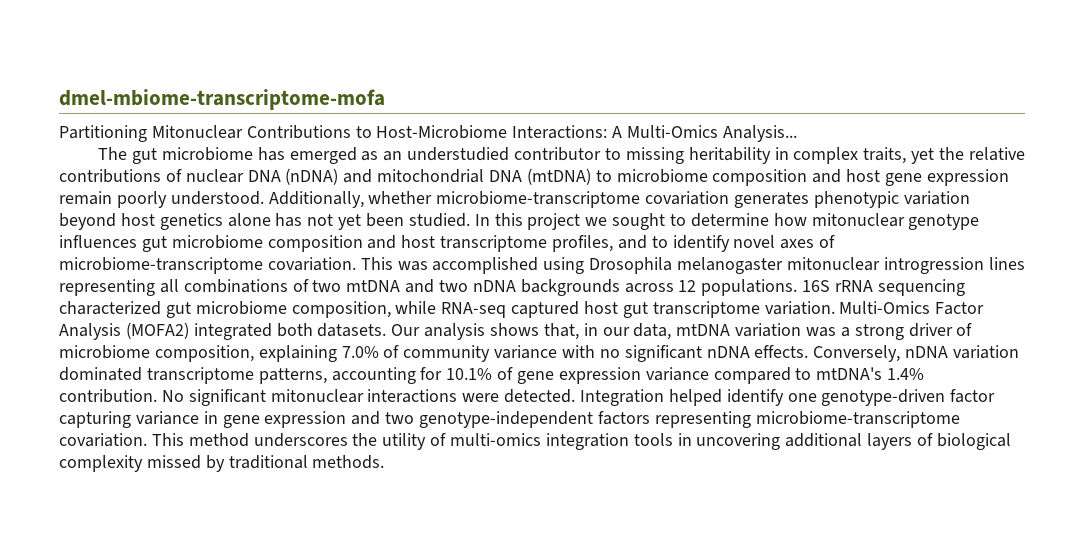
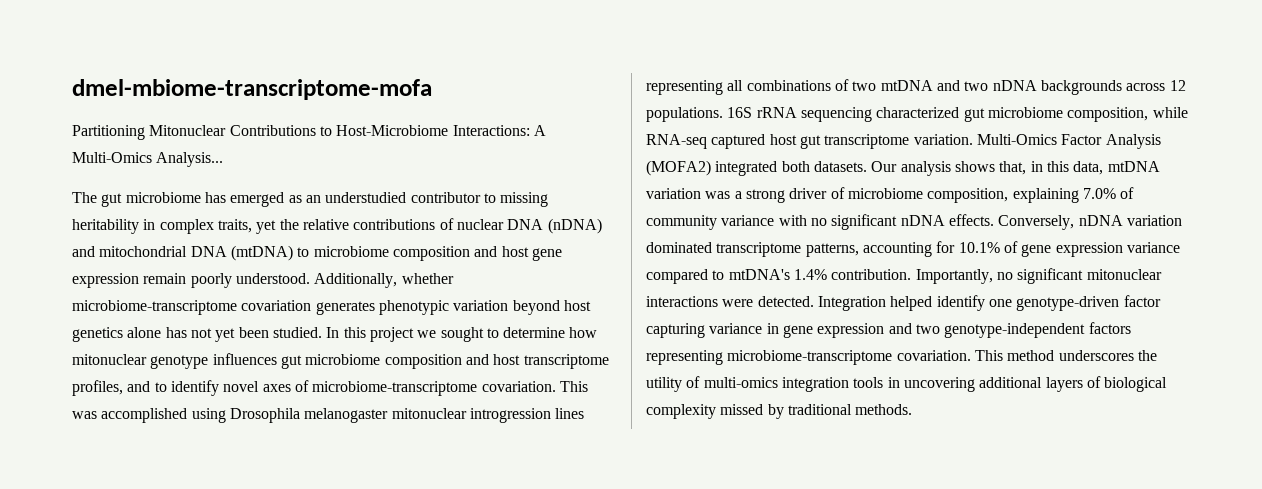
[602,327,630,336] our -> [1046,161,1069,172] this
[161,390,184,402] No -> [915,269,1013,284] Importantly, no

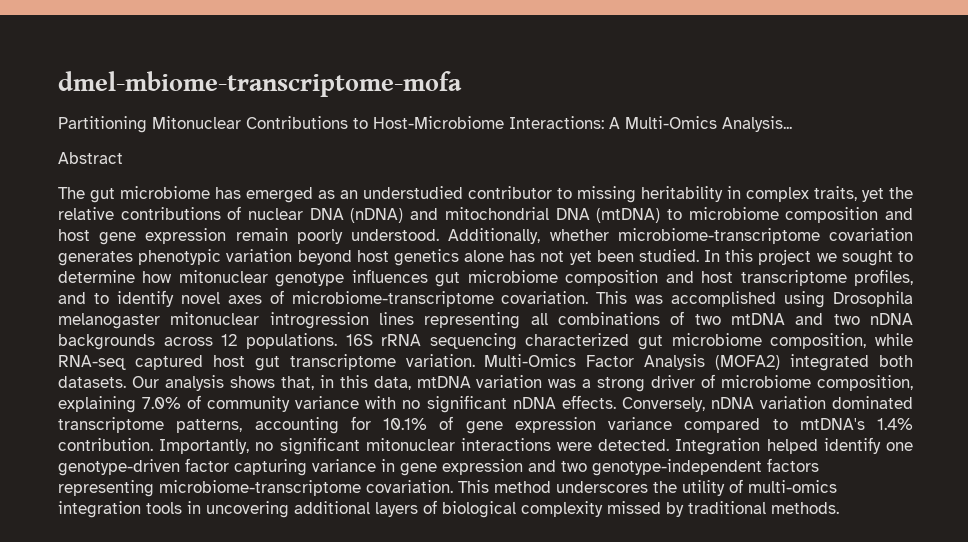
(224, 159) none -> [58,152,123,164] // Abstract

